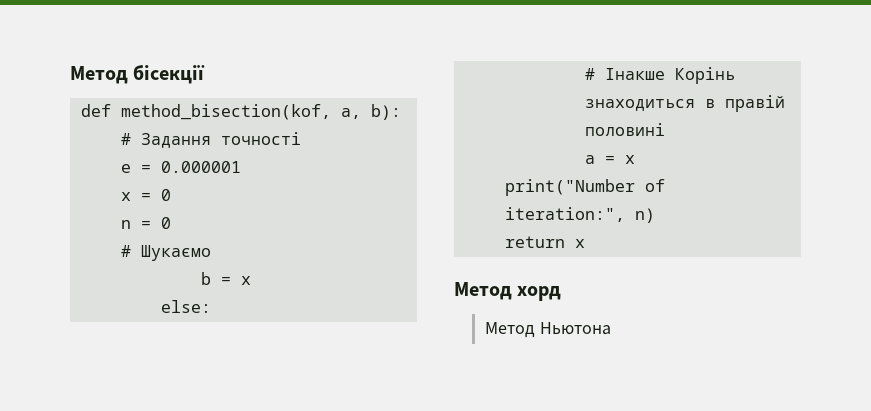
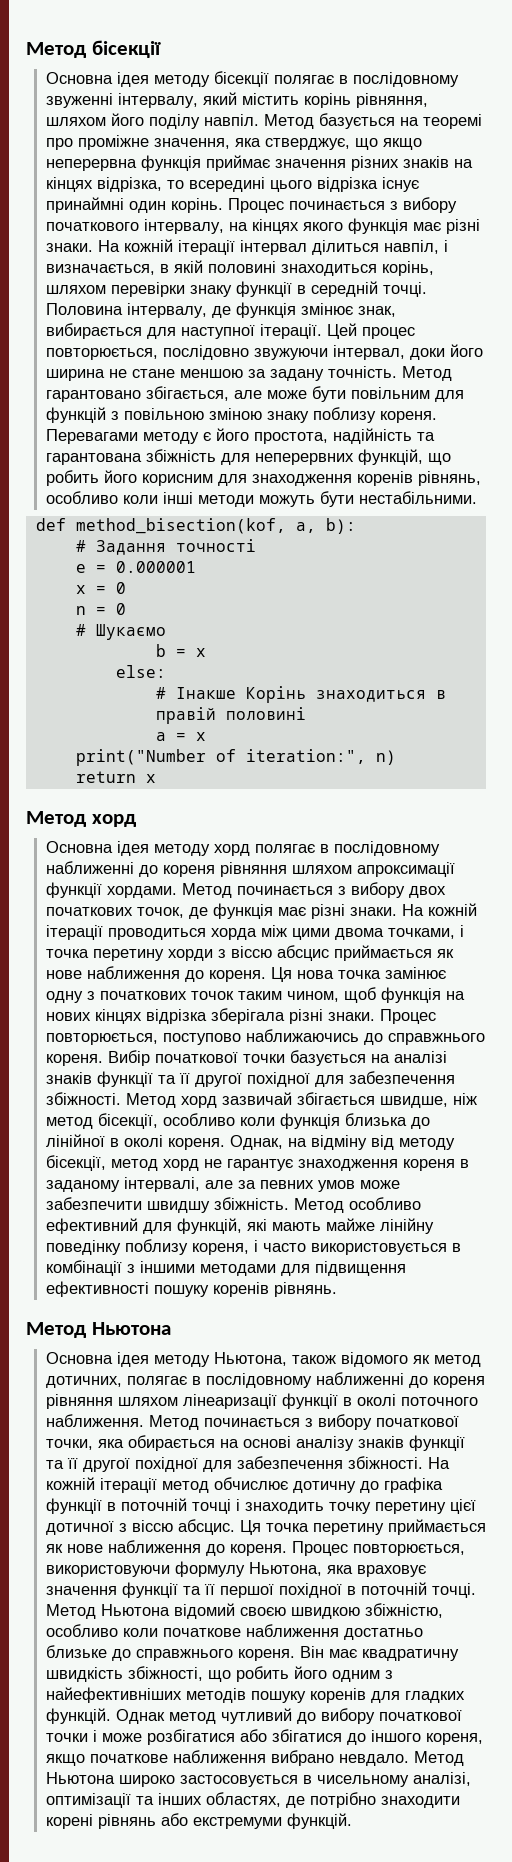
(206, 74) none -> [45,71,459,87] [45,92,428,108] [45,113,482,129] [45,135,422,150] [45,155,473,171] [45,177,419,192] [45,197,457,213] [45,218,480,234] [45,239,448,255] [45,260,434,276] [45,281,427,297] [45,302,396,318] [45,323,415,339] [45,344,483,360] [45,366,452,381] [45,386,464,402] [45,407,437,423] [45,428,435,444] [45,449,451,465] [45,470,481,486] [45,491,477,507] // Основна ідея методу бісекції полягає в послідовному звуженні інтервалу, який містить корінь рівняння, шляхом його поділу навпіл. Метод базується на теоремі про проміжне значення, яка стверджує, що якщо неперервна функція приймає значення різних знаків на кінцях відрізка, то всередині цього відрізка існує принаймні один корінь. Процес починається з вибору початкового інтервалу, на кінцях якого функція має різні знаки. На кожній ітерації інтервал ділиться навпіл, і визначається, в якій половині знаходиться корінь, шляхом перевірки знаку функції в середній точці. Половина інтервалу, де функція змінює знак, вибирається для наступної ітерації. Цей процес повторюється, послідовно звужуючи інтервал, доки його ширина не стане меншою за задану точність. Метод гарантовано збігається, але може бути повільним для функцій з повільною зміною знаку поблизу кореня. Перевагами методу є його простота, надійність та гарантована збіжність для неперервних функцій, що робить його корисним для знаходження коренів рівнянь, особливо коли інші методи можуть бути нестабільними.
[485,322,611,338] Метод Ньютона -> [45,841,440,856] [45,861,455,877] [45,882,446,898] [45,903,477,919] [45,925,464,940] [45,945,454,961] [45,966,446,982] [45,987,465,1003] [45,1008,436,1024] [45,1029,485,1045] [45,1050,447,1066] [45,1071,455,1087] [45,1092,477,1108] [45,1113,430,1129] [45,1134,455,1150] [45,1155,469,1171] [45,1177,400,1192] [45,1197,421,1213] [45,1218,434,1234] [45,1239,461,1255] [45,1260,406,1276] [45,1281,337,1297] [26,1322,171,1338] [45,1352,481,1367] [45,1372,485,1388] [45,1393,478,1409] [45,1414,459,1430] [45,1435,465,1451] [45,1456,450,1472] [45,1477,443,1493] [45,1498,476,1514] [45,1519,486,1535] [45,1540,465,1556] [45,1561,426,1577] [45,1582,476,1598] [45,1603,443,1619] [45,1624,423,1640] [45,1645,459,1661] [45,1666,393,1682] [45,1687,465,1703] [45,1708,462,1724] [45,1729,483,1745] [45,1750,464,1766] [45,1772,471,1787] [45,1792,460,1808] [45,1813,352,1829] Основна ідея методу хорд полягає в послідовному наближенні до кореня рівняння шляхом апроксимації функції хордами. Метод починається з вибору двох початкових точок, де функція має різні знаки. На кожній ітерації проводиться хорда між цими двома точками, і точка перетину хорди з віссю абсцис приймається як нове наближення до кореня. Ця нова точка замінює одну з початкових точок таким чином, щоб функція на нових кінцях відрізка зберігала різні знаки. Процес повторюється, поступово наближаючись до справжнього кореня. Вибір початкової точки базується на аналізі знаків функції та її другої похідної для забезпечення збіжності. Метод хорд зазвичай збігається швидше, ніж метод бісекції, особливо коли функція близька до лінійної в околі кореня. Однак, на відміну від методу бісекції, метод хорд не гарантує знаходження кореня в заданому інтервалі, але за певних умов може забезпечити швидшу збіжність. Метод особливо ефективний для функцій, які мають майже лінійну поведінку поблизу кореня, і часто використовується в комбінації з іншими методами для підвищення ефективності пошуку коренів рівнянь. // Метод Ньютона // Основна ідея методу Ньютона, також відомого як метод дотичних, полягає в послідовному наближенні до кореня рівняння шляхом лінеаризації функції в околі поточного наближення. Метод починається з вибору початкової точки, яка обирається на основі аналізу знаків функції та її другої похідної для забезпечення збіжності. На кожній ітерації метод обчислює дотичну до графіка функції в поточній точці і знаходить точку перетину цієї дотичної з віссю абсцис. Ця точка перетину приймається як нове наближення до кореня. Процес повторюється, використовуючи формулу Ньютона, яка враховує значення функції та її першої похідної в поточній точці. Метод Ньютона відомий своєю швидкою збіжністю, особливо коли початкове наближення достатньо близьке до справжнього кореня. Він має квадратичну швидкість збіжності, що робить його одним з найефективніших методів пошуку коренів для гладких функцій. Однак метод чутливий до вибору початкової точки і може розбігатися або збігатися до іншого кореня, якщо початкове наближення вибрано невдало. Метод Ньютона широко застосовується в чисельному аналізі, оптимізації та інших областях, де потрібно знаходити корені рівнянь або екстремуми функцій.

